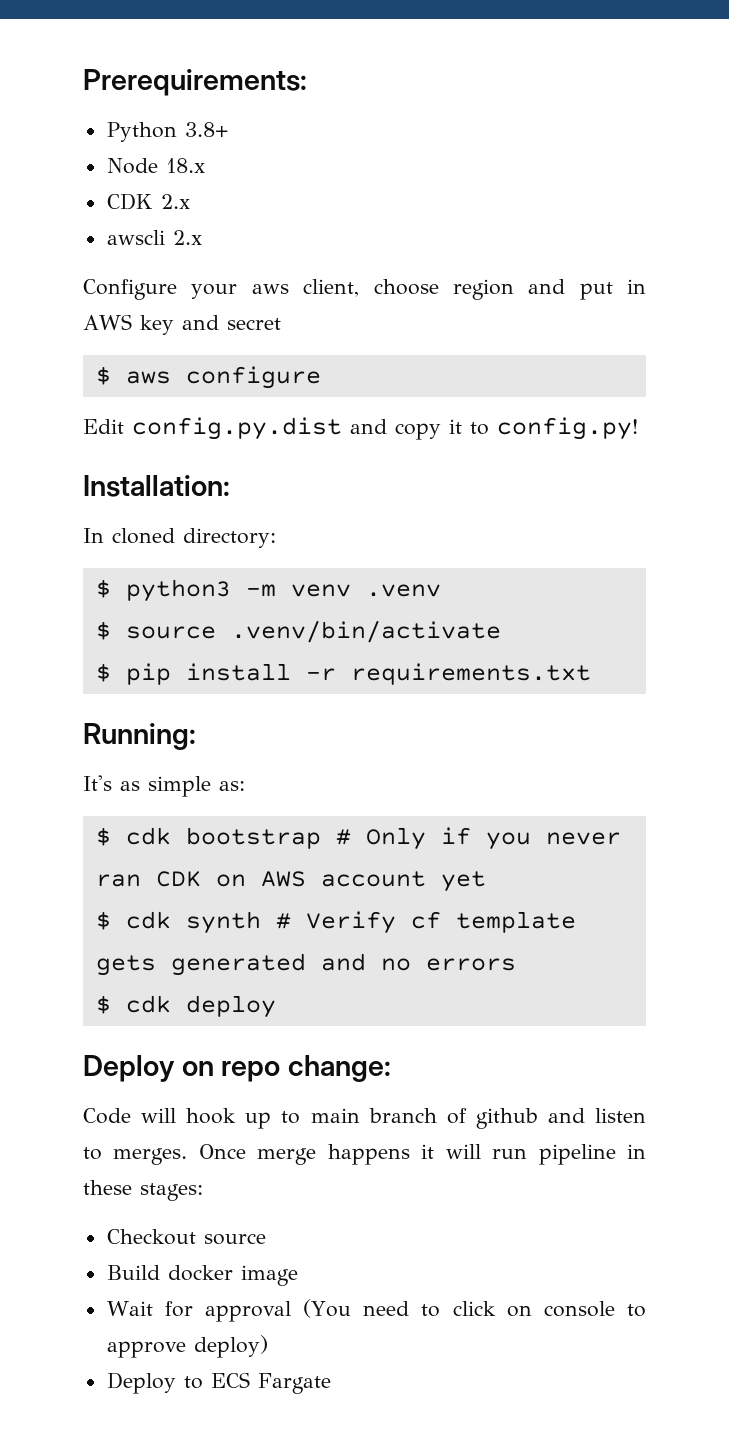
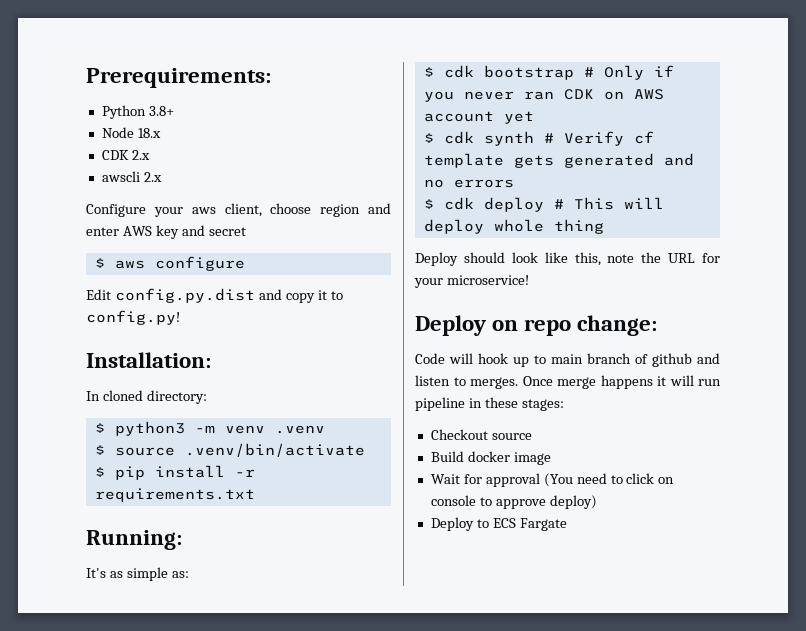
[579,279,646,300] put in -> [86,227,119,236] enter
(276, 1006) none -> [553,197,664,210] [423,219,604,234] [415,252,720,266] [414,275,529,288] # This will deploy whole thing // Deploy should look like this, note the URL for your microservice!

